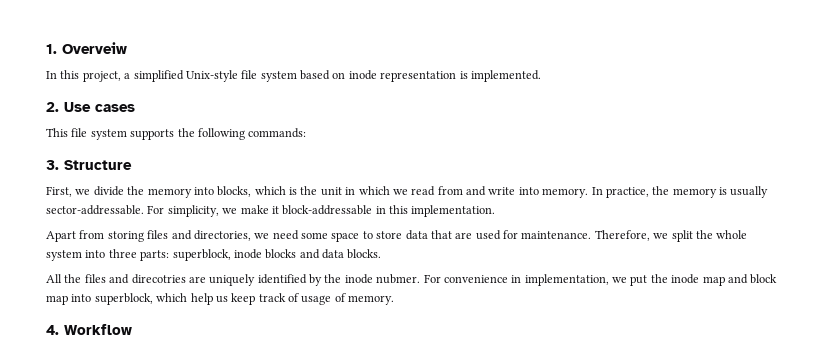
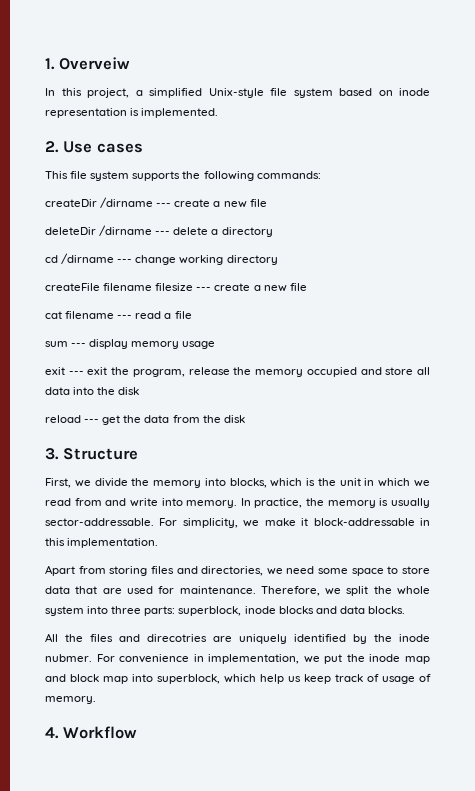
(307, 133) none -> [45,197,267,208] [45,225,273,237] [45,253,278,265] [45,283,307,292] [45,311,192,319] [45,339,216,349] [45,367,430,377] [45,387,140,395] [45,415,245,425] // createDir /dirname --- create a new file // deleteDir /dirname --- delete a directory // cd /dirname --- change working directory // createFile filename filesize --- create a new file // cat filename --- read a file // sum --- display memory usage // exit --- exit the program, release the memory occupied and store all data into the disk // reload --- get the data from the disk

